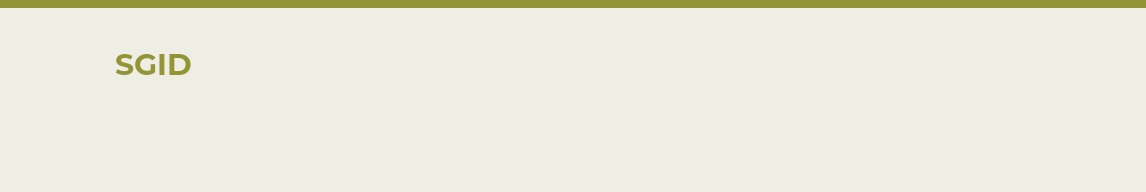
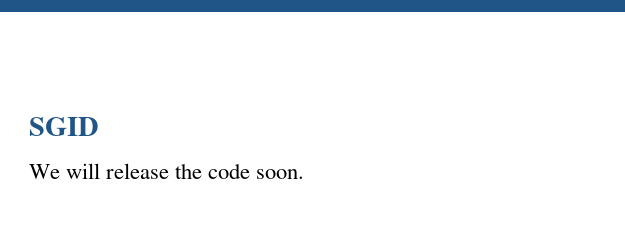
(192, 64) none -> [29,163,305,179] // We will release the code soon.

